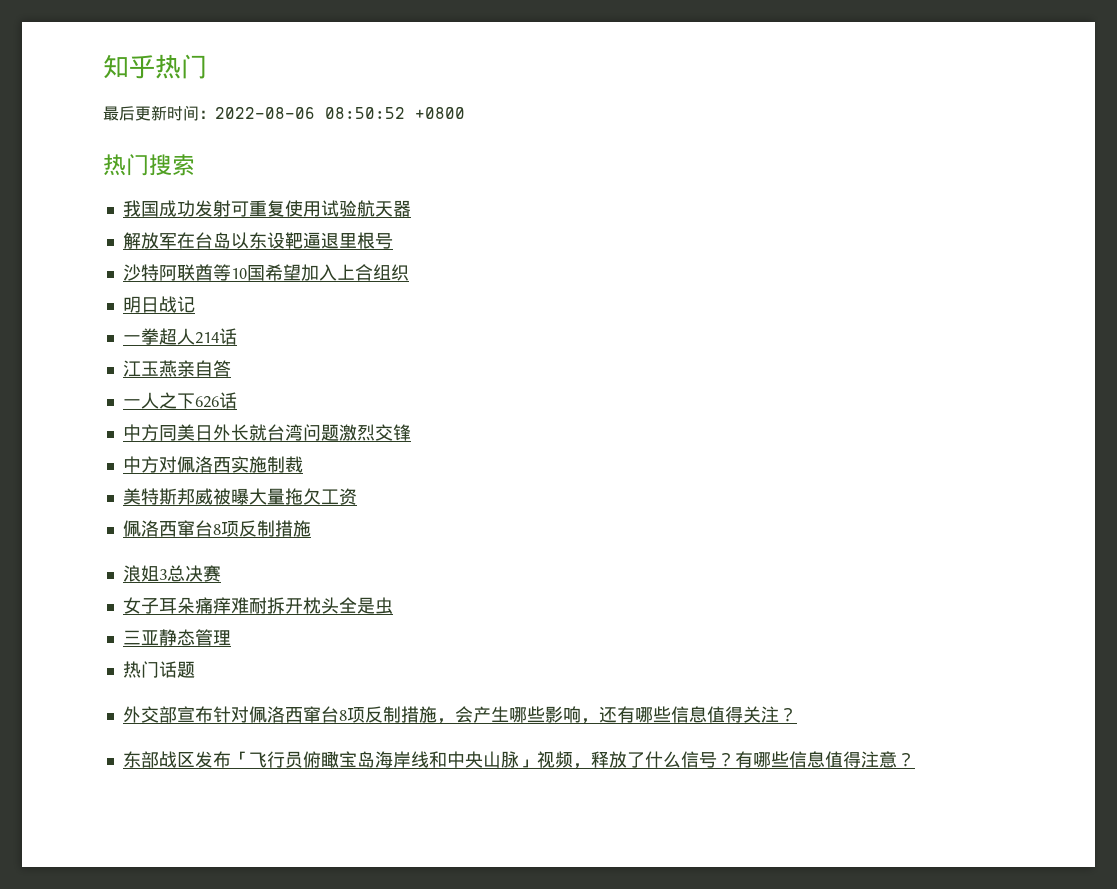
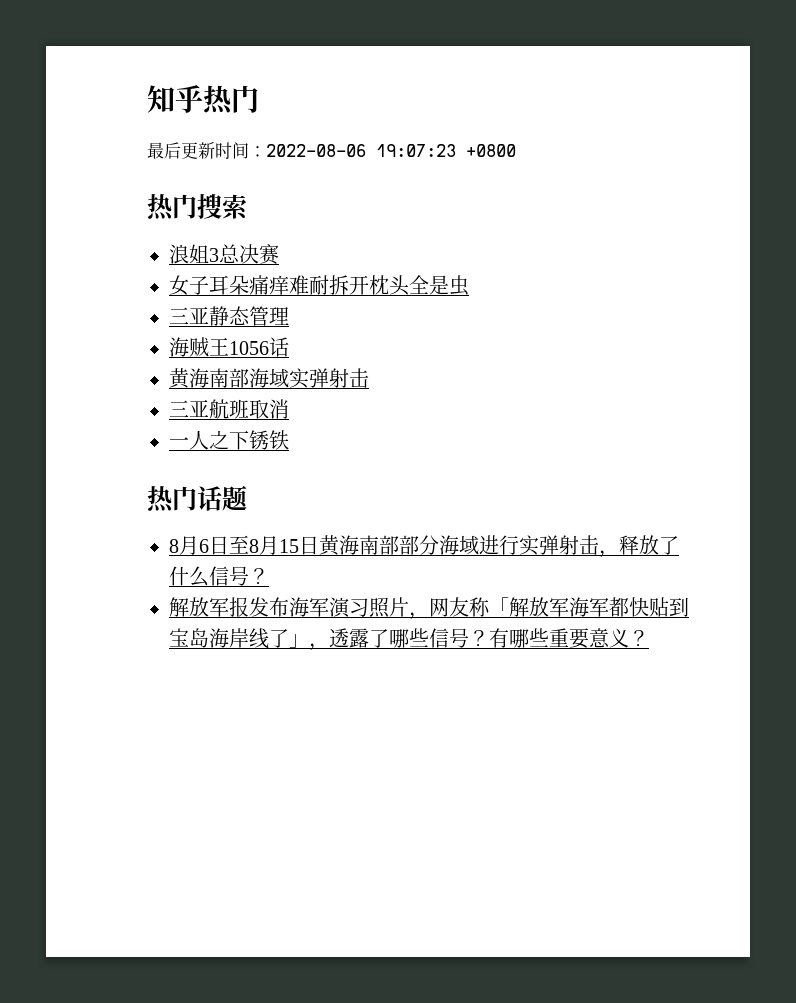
[325,107,405,119] 08:50:52 -> [376,144,456,157] 19:07:23
[122,200,411,217] [122,232,393,249] [122,264,409,281] [122,296,195,313] [122,328,237,345] [122,360,231,377] [122,392,237,409] [122,424,411,441] [122,456,303,473] [122,488,357,505] [122,520,311,537] // 我国成功发射可重复使用试验航天器 // 解放军在台岛以东设靶逼退里根号 // 沙特阿联酋等10国希望加入上合组织 // 明日战记 // 一拳超人214话 // 江玉燕亲自答 // 一人之下626话 // 中方同美日外长就台湾问题激烈交锋 // 中方对佩洛西实施制裁 // 美特斯邦威被曝大量拖欠工资 // 佩洛西窜台8项反制措施 -> (247, 207) none
[122,661,195,678] [122,706,797,724] [122,751,573,768] 热门话题 // 外交部宣布针对佩洛西窜台8项反制措施，会产生哪些影响，还有哪些信息值得关注？ // 东部战区发布「飞行员俯瞰宝岛海岸线和中央山脉」视频 -> [169,337,289,357] [169,368,369,389] [169,399,289,419] [169,430,289,450] [147,485,247,513] [169,535,599,556] 海贼王1056话 // 黄海南部海域实弹射击 // 三亚航班取消 // 一人之下锈铁 // 热门话题 // 8月6日至8月15日黄海南部部分海域进行实弹射击
[734,751,897,768] 有哪些信息值得注意 -> [169,597,689,620] [169,628,629,651] // 解放军报发布海军演习照片，网友称「解放军海军都快贴到宝岛海岸线了」，透露了哪些信号？有哪些重要意义

